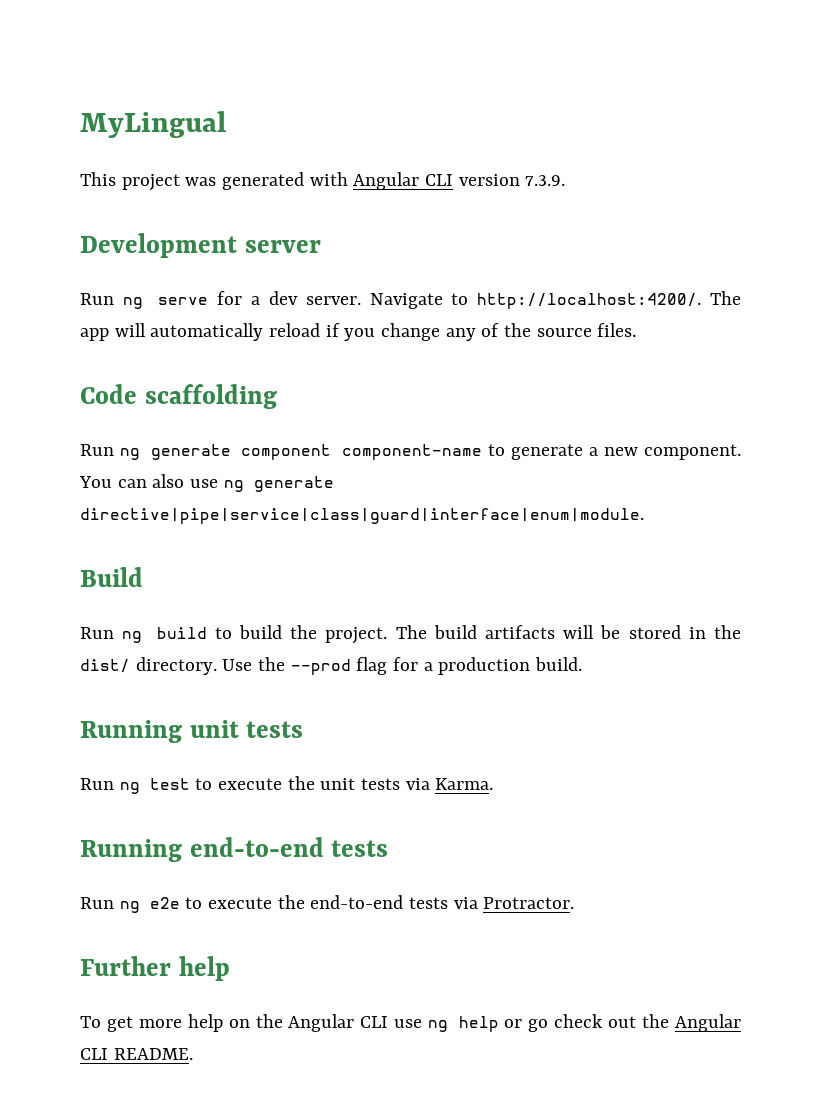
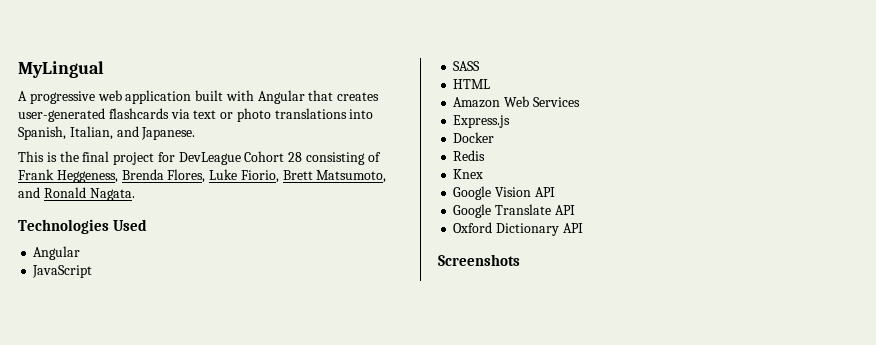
[80,172,566,191] [80,233,321,258] [80,291,741,309] [80,323,637,341] [80,384,277,409] [80,444,741,460] [79,474,334,492] [80,508,644,524] [80,567,143,587] [80,625,741,644] [80,657,583,675] [80,720,304,743] [80,776,494,794] [80,837,389,862] [80,895,575,913] [80,956,230,981] [80,1014,742,1032] [80,1048,193,1060] This project was generated with Angular CLI version 7.3.9. // Development server // Run ng serve for a dev server. Navigate to http://localhost:4200/. The app will automatically reload if you change any of the source files. // Code scaffolding // Run ng generate component component-name to generate a new component. You can also use ng generate directive|pipe|service|class|guard|interface|enum|module. // Build // Run ng build to build the project. The build artifacts will be stored in the dist/ directory. Use the --prod flag for a production build. // Running unit tests // Run ng test to execute the unit tests via Karma. // Running end-to-end tests // Run ng e2e to execute the end-to-end tests via Protractor. // Further help // To get more help on the Angular CLI use ng help or go check out the Angular CLI README. -> [18,90,380,104] [18,108,374,122] [18,126,196,140] [18,151,381,165] [18,169,387,183] [18,187,135,201] [18,219,148,234] [33,246,81,260] [32,265,93,278] [453,61,481,71] [453,79,491,89] [453,96,580,108] [453,115,511,128] [453,132,495,143] [453,150,486,161] [453,169,484,179] [453,186,555,200] [453,204,575,218] [453,222,583,236] [438,254,520,266] A progressive web application built with Angular that creates user-generated flashcards via text or photo translations into Spanish, Italian, and Japanese. // This is the final project for DevLeague Cohort 28 consisting of Frank Heggeness, Brenda Flores, Luke Fiorio, Brett Matsumoto, and Ronald Nagata. // Technologies Used // Angular // JavaScript // SASS // HTML // Amazon Web Services // Express.js // Docker // Redis // Knex // Google Vision API // Google Translate API // Oxford Dictionary API // Screenshots

